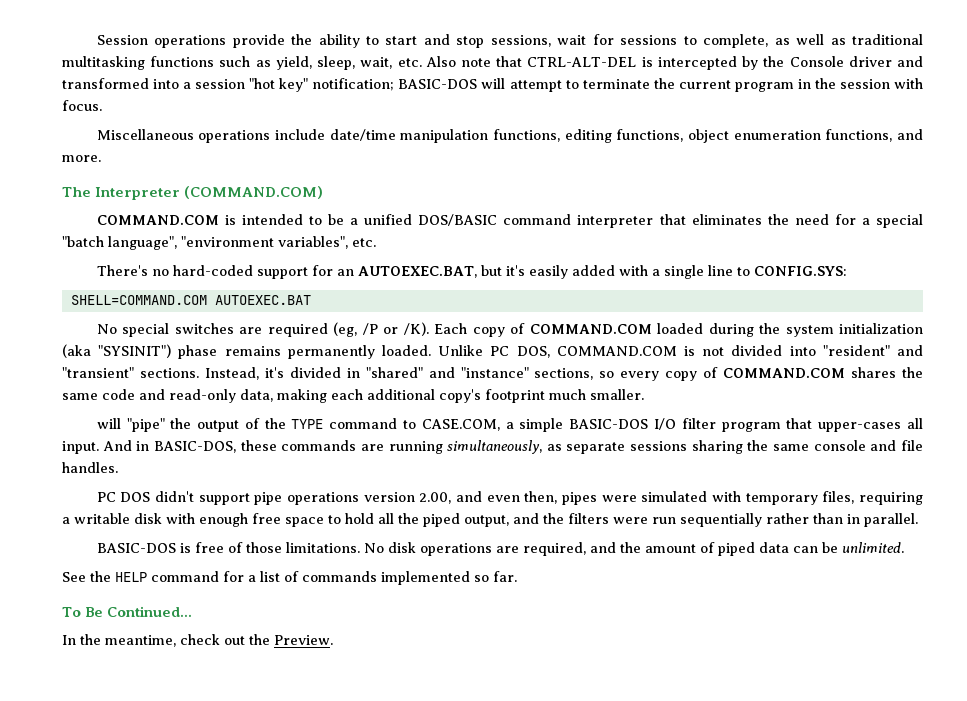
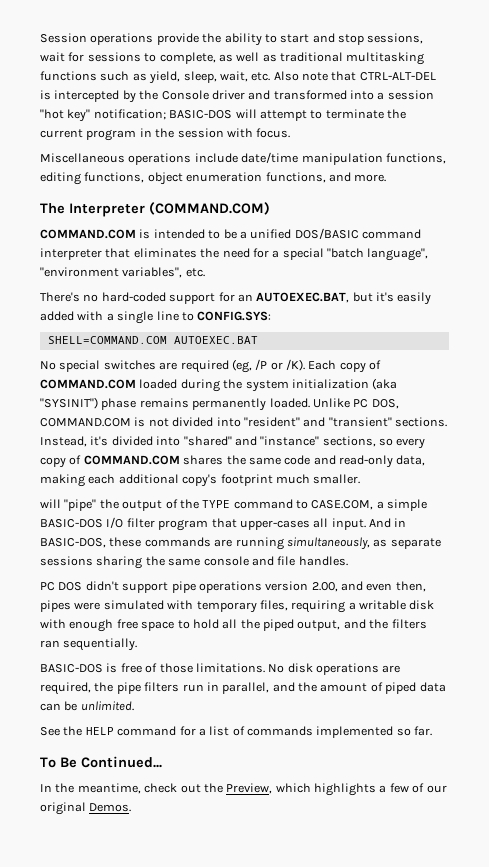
[346,368,360,378] in -> [156,436,181,446] into
[613,513,918,527] were run sequentially rather than in parallel. -> [40,638,138,651] ran sequentially.
(586, 549) none -> [94,682,270,694] the pipe filters run in parallel,
[274,635,333,645] Preview. -> [226,783,447,796] [40,802,132,815] Preview, which highlights a few of our original Demos.

